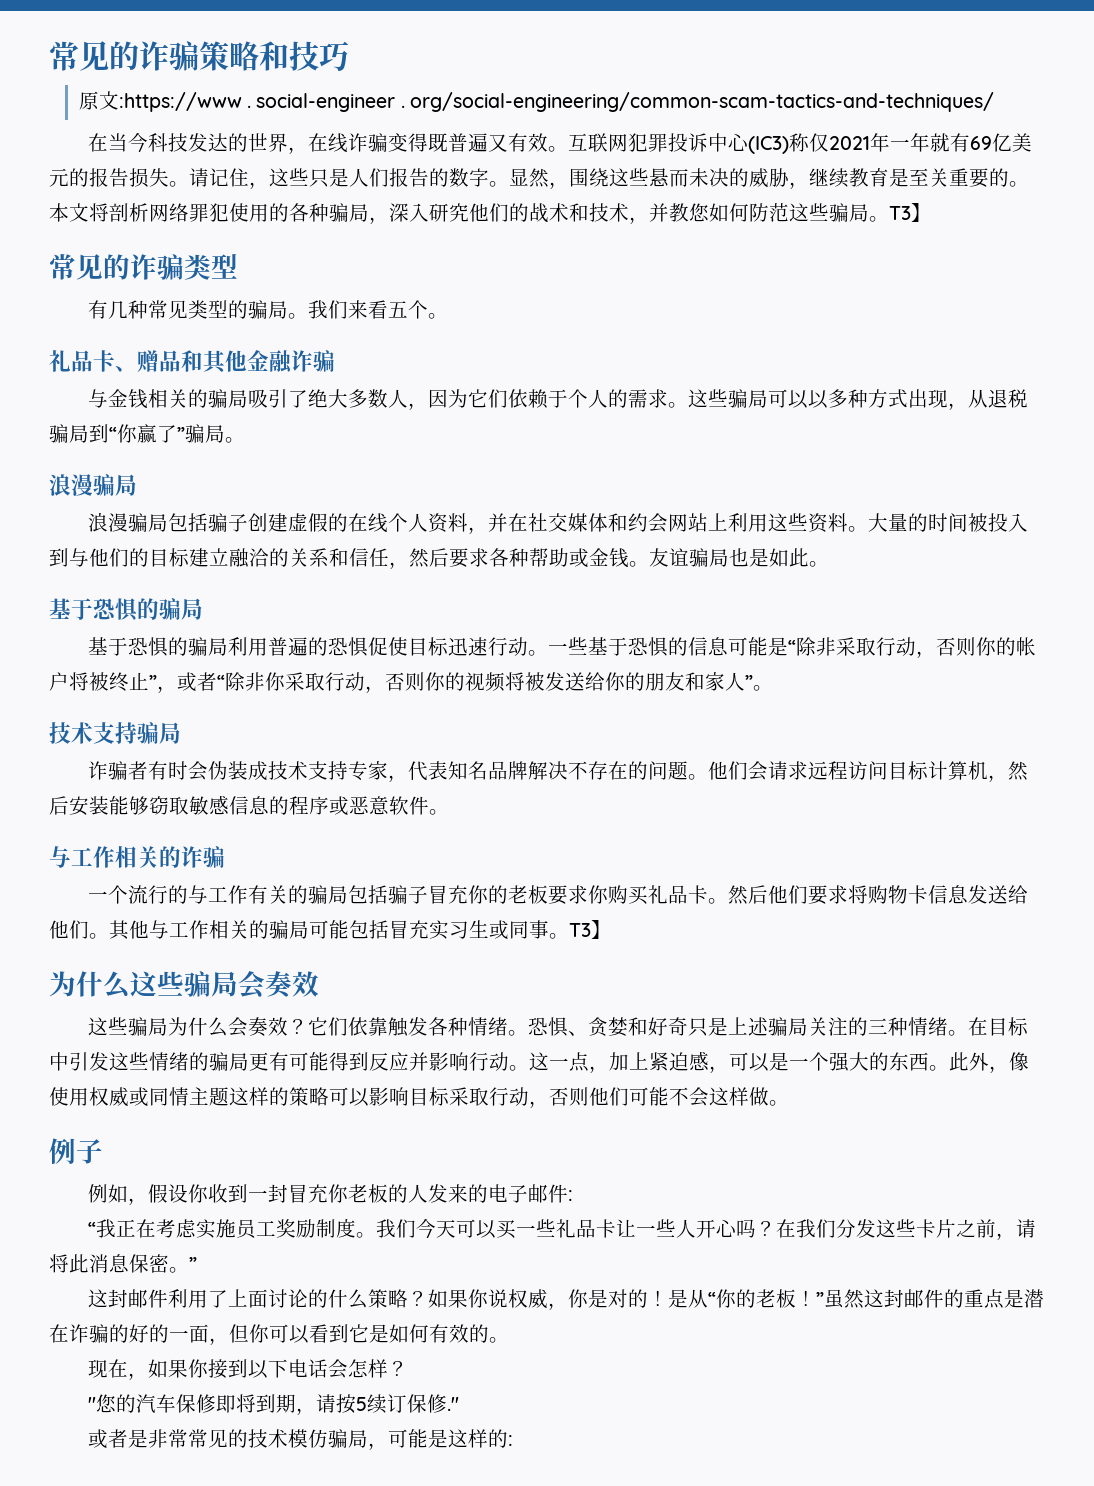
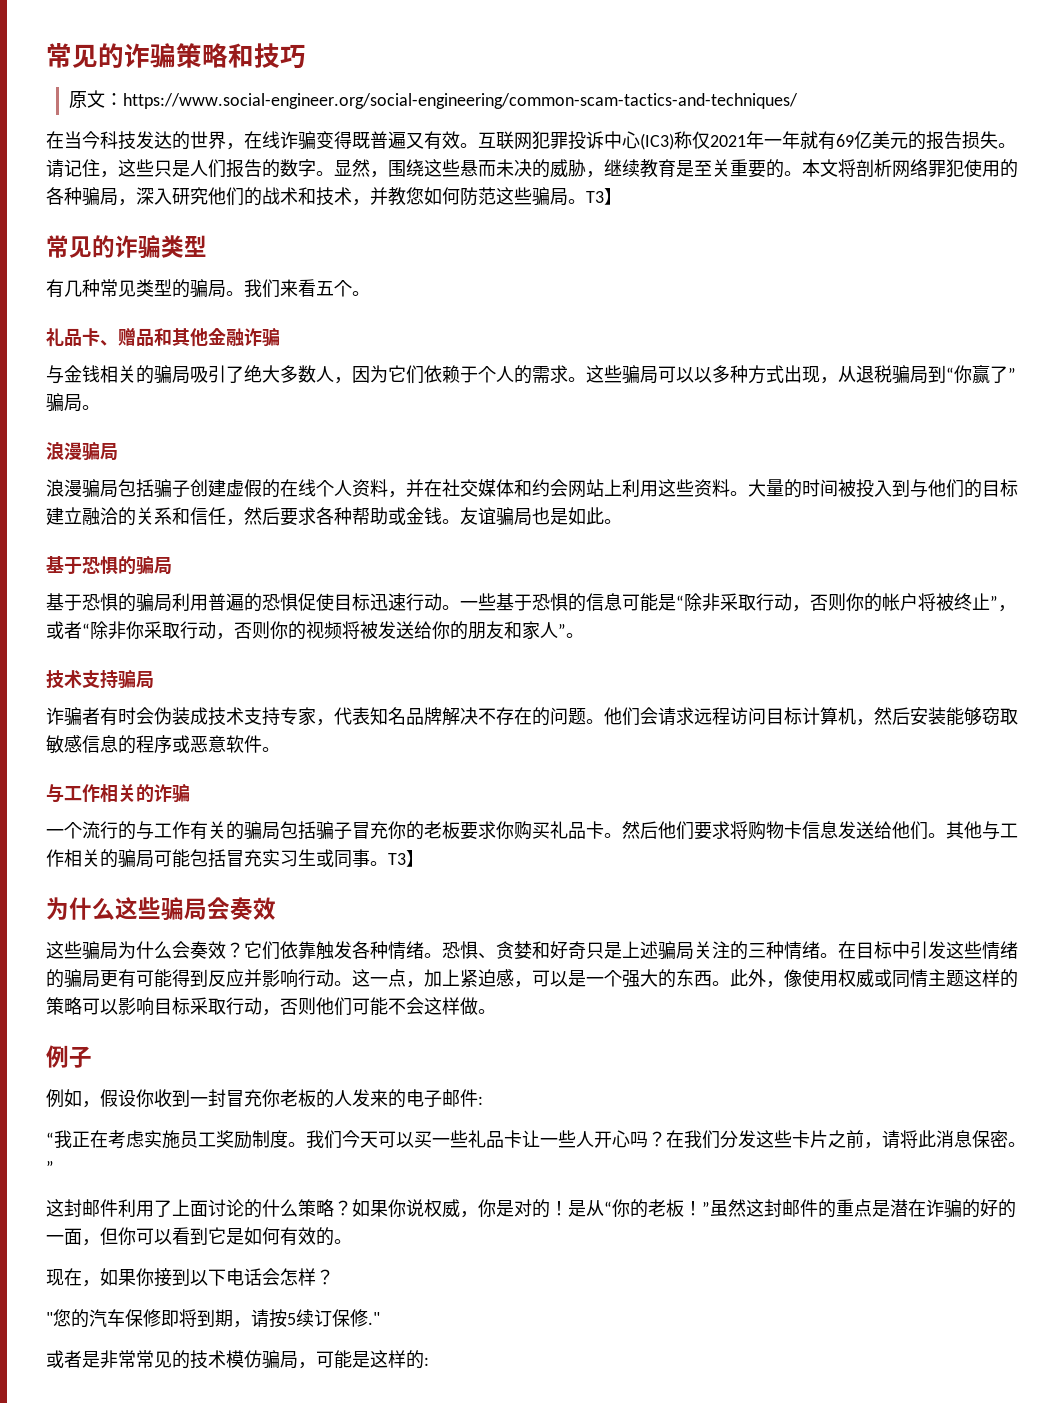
[118,92,994,112] :https://www . social-engineer . org/social-engineering/common-scam-tactics-and-techniques/ -> [104,93,798,109] ：https://www.social-engineer.org/social-engineering/common-scam-tactics-and-techniques/

